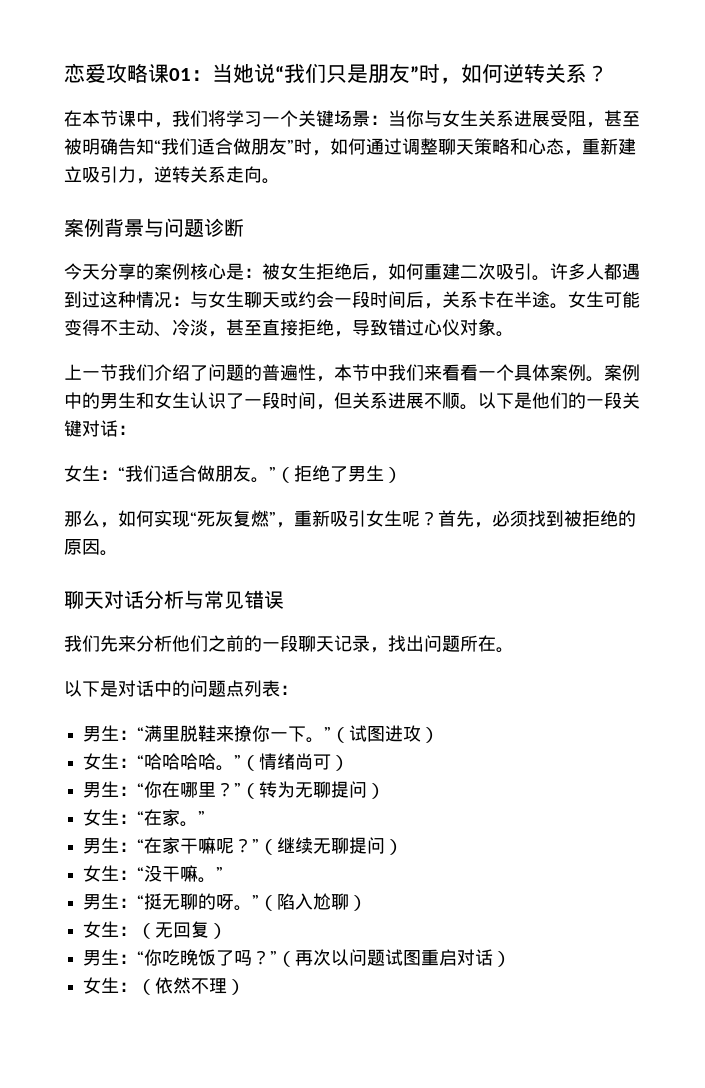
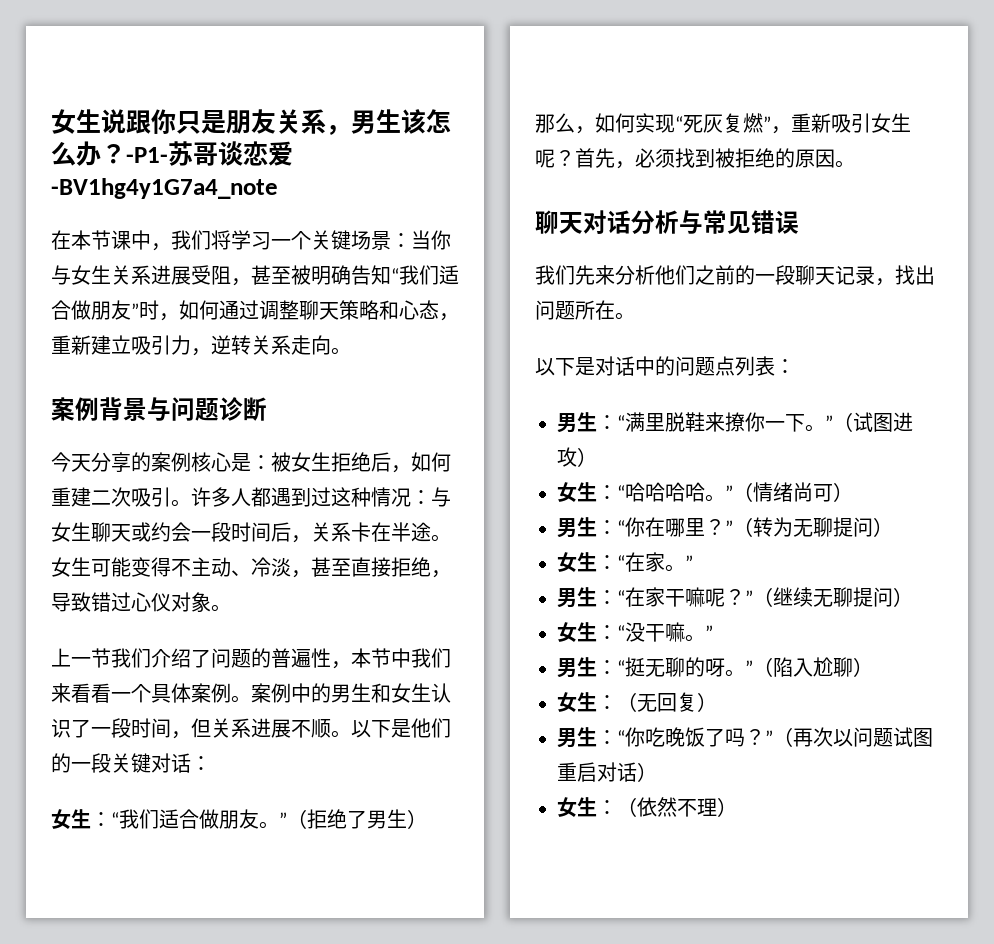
[64,63,608,84] 恋爱攻略课01：当她说“我们只是朋友”时，如何逆转关系？ -> [51,109,451,135] [51,141,293,166] [51,178,278,199] 女生说跟你只是朋友关系，男生该怎么办？-P1-苏哥谈恋爱-BV1hg4y1G7a4_note

